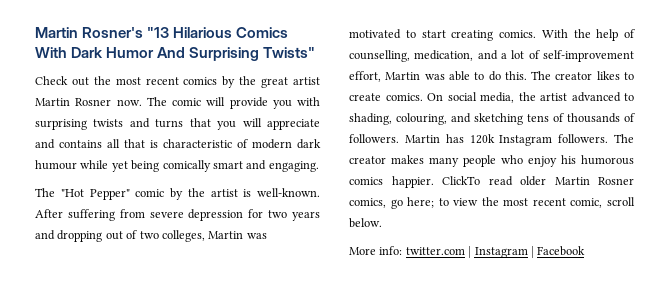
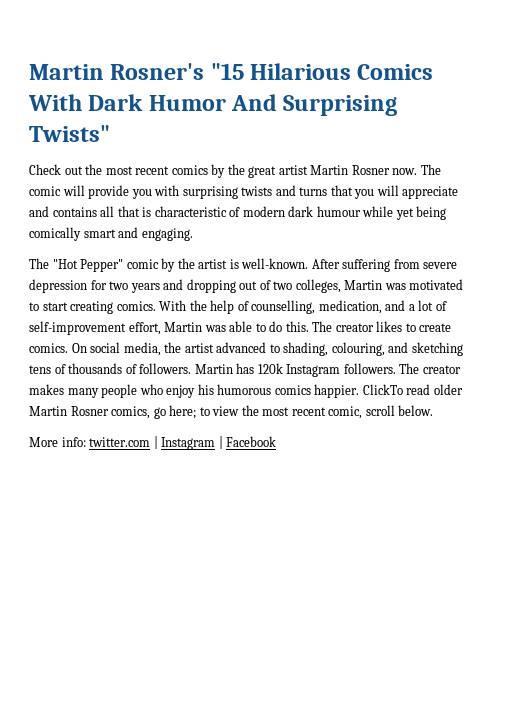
[147,27,170,38] "13 -> [210,63,244,80] "15

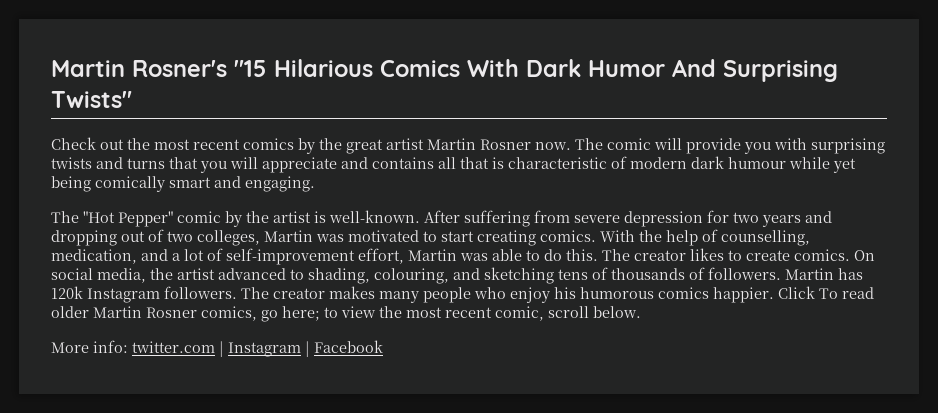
[362,384,403,395] ClickTo -> [778,286,838,299] Click To

